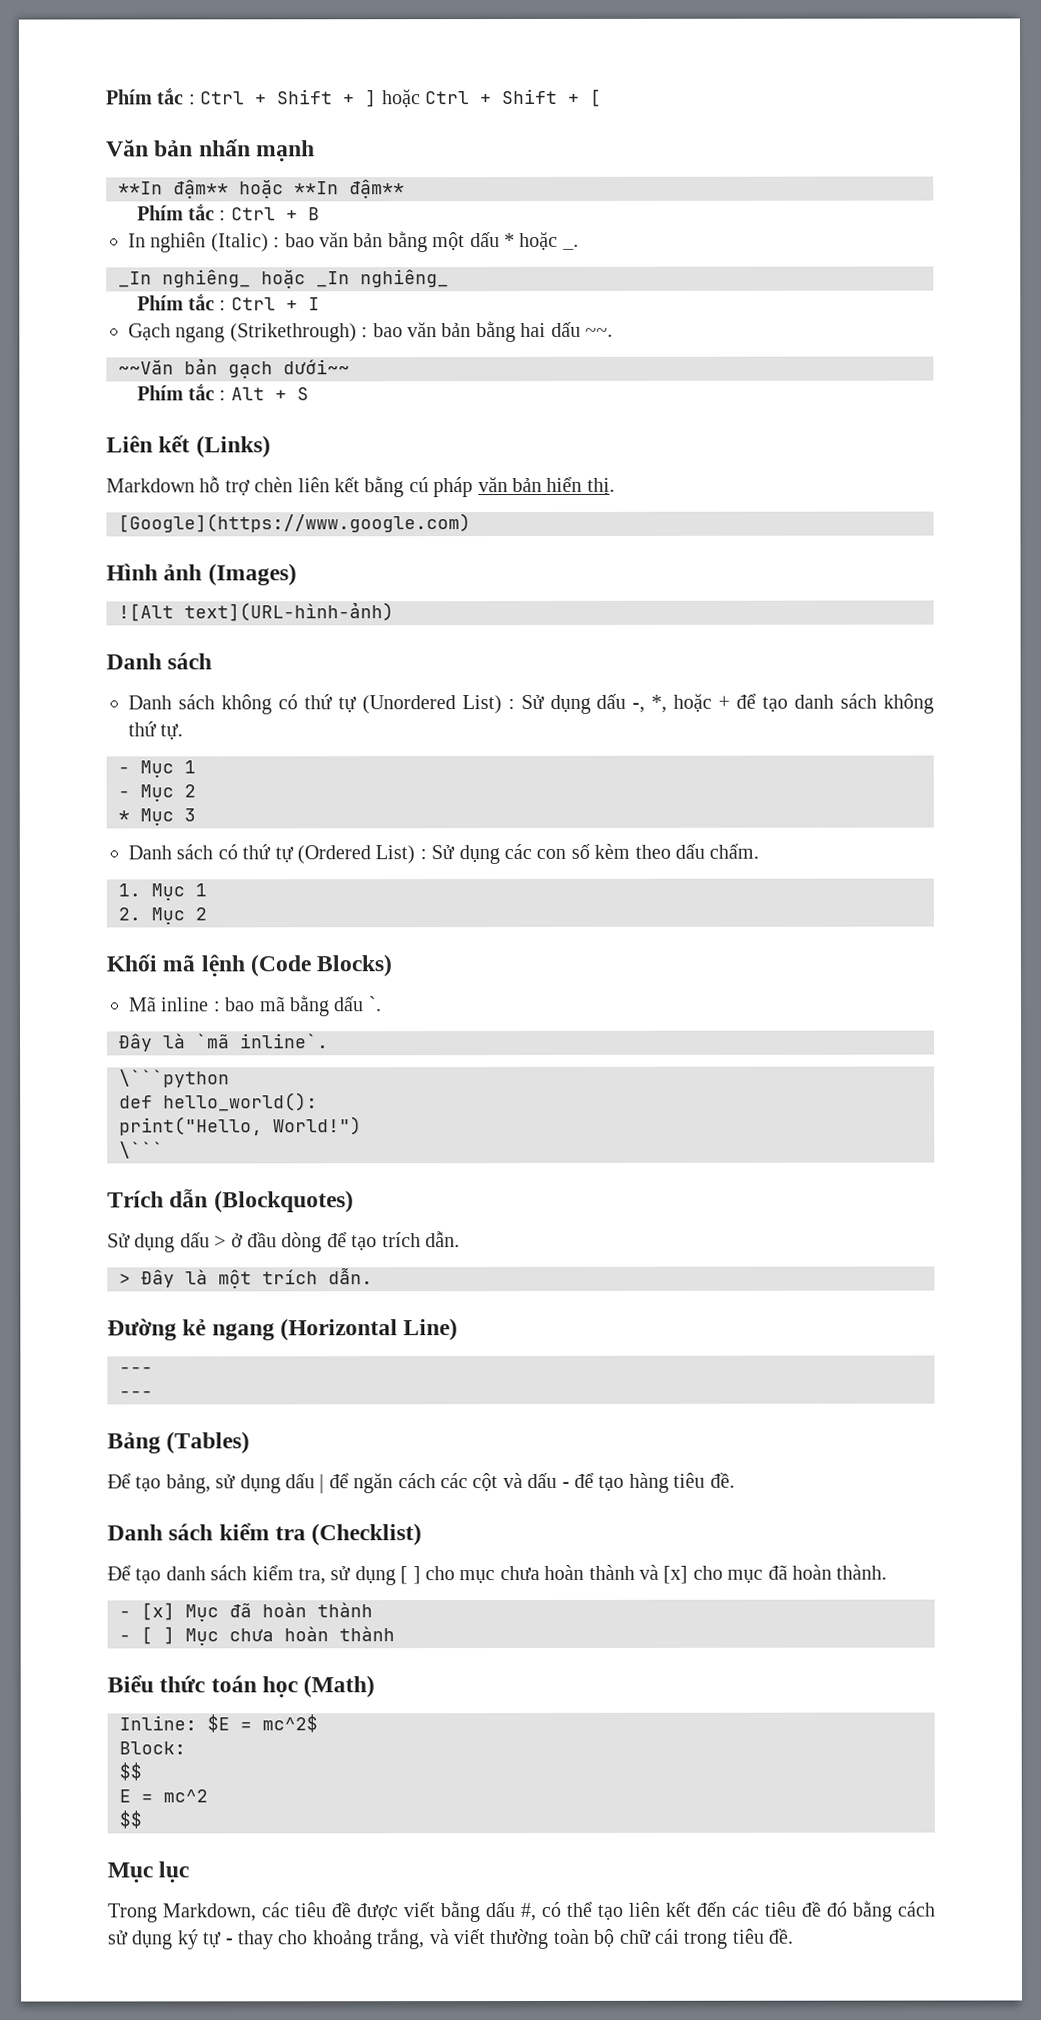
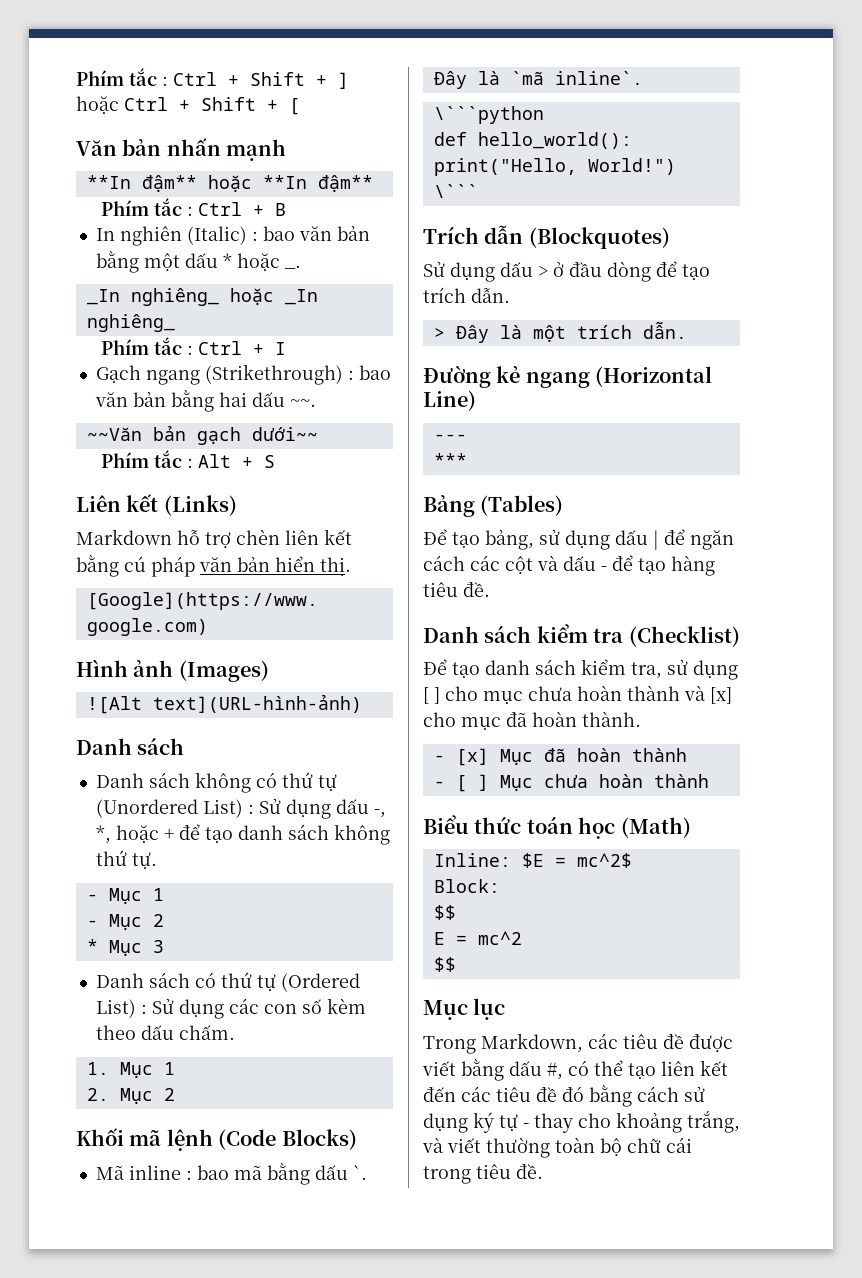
[119,1390,153,1398] --- -> [433,453,467,467] ***

